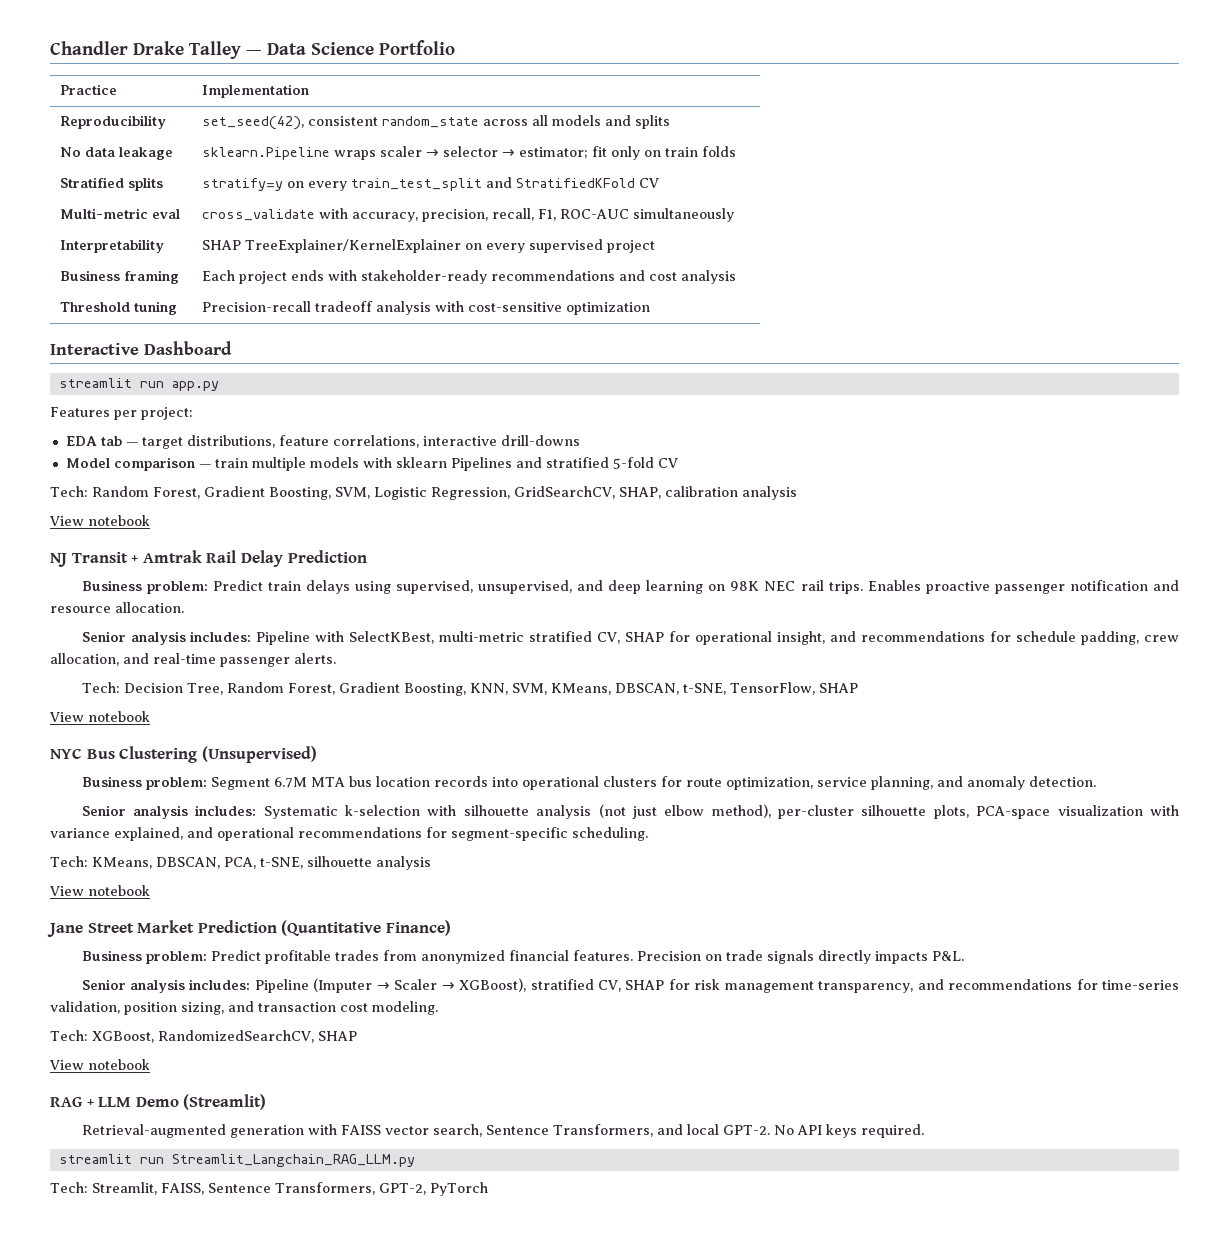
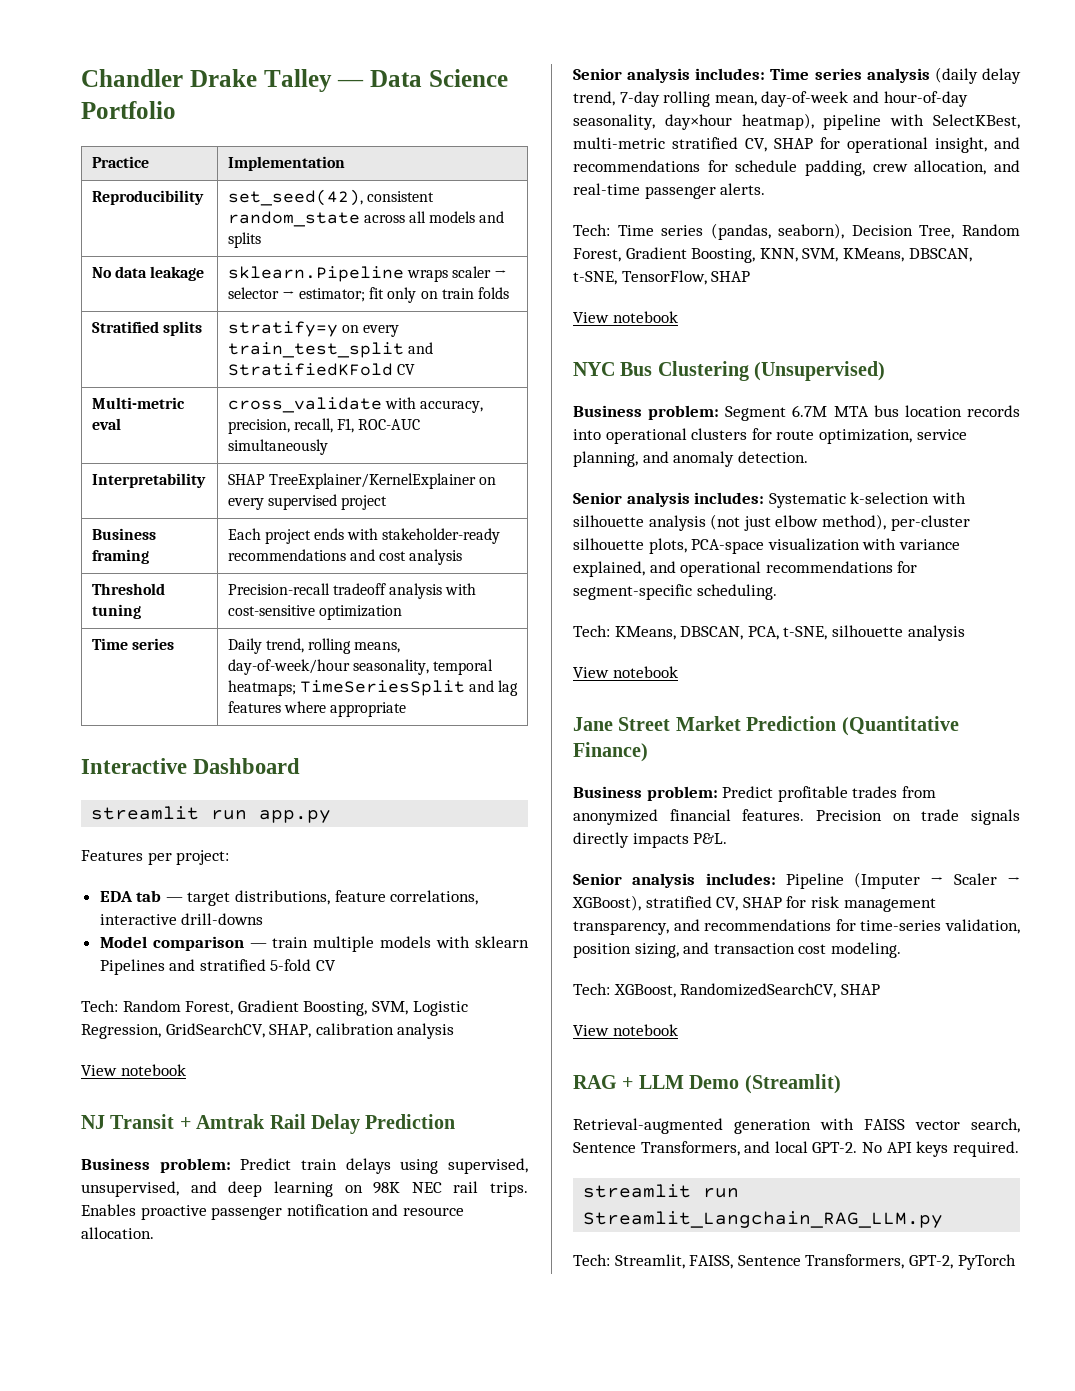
(651, 308) none -> [91,638,174,650] [227,638,401,654] [227,659,494,675] [227,680,519,696] [227,701,407,717] // Time series | Daily trend, rolling means, day-of-week/hour seasonality, temporal heatmaps; TimeSeriesSplit and lag features where appropriate
[256,631,311,645] Pipeline -> [770,67,1021,84] [573,91,968,107] [573,113,882,130] Time series analysis (daily delay trend, 7-day rolling mean, day-of-week and hour-of-day seasonality, day×hour heatmap), pipeline
(120, 687) none -> [617,223,845,240] Time series (pandas, seaborn),

